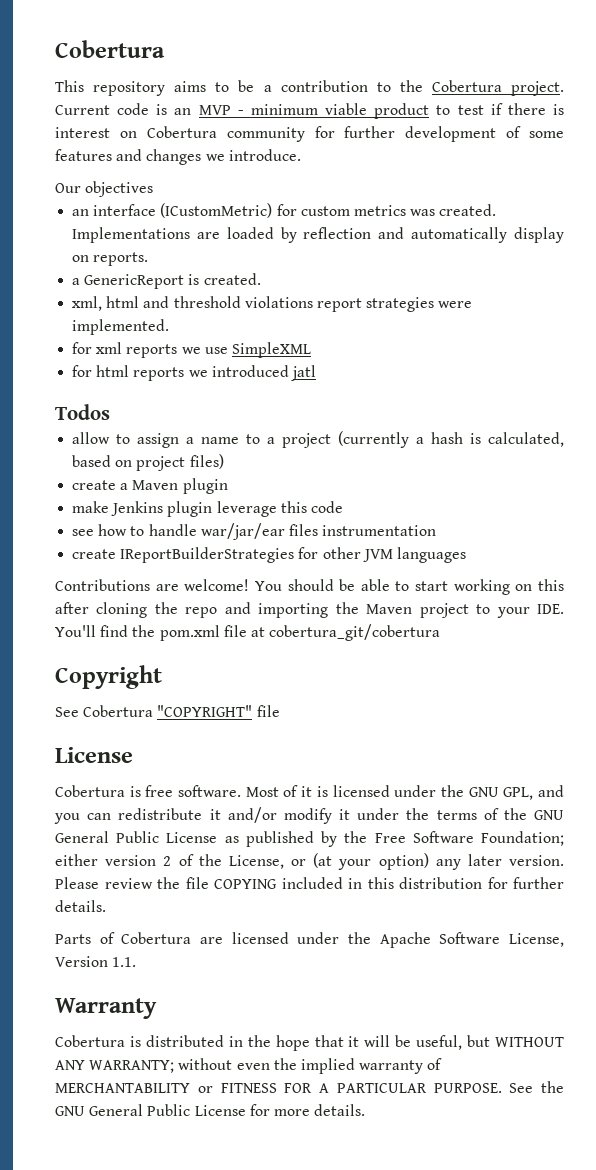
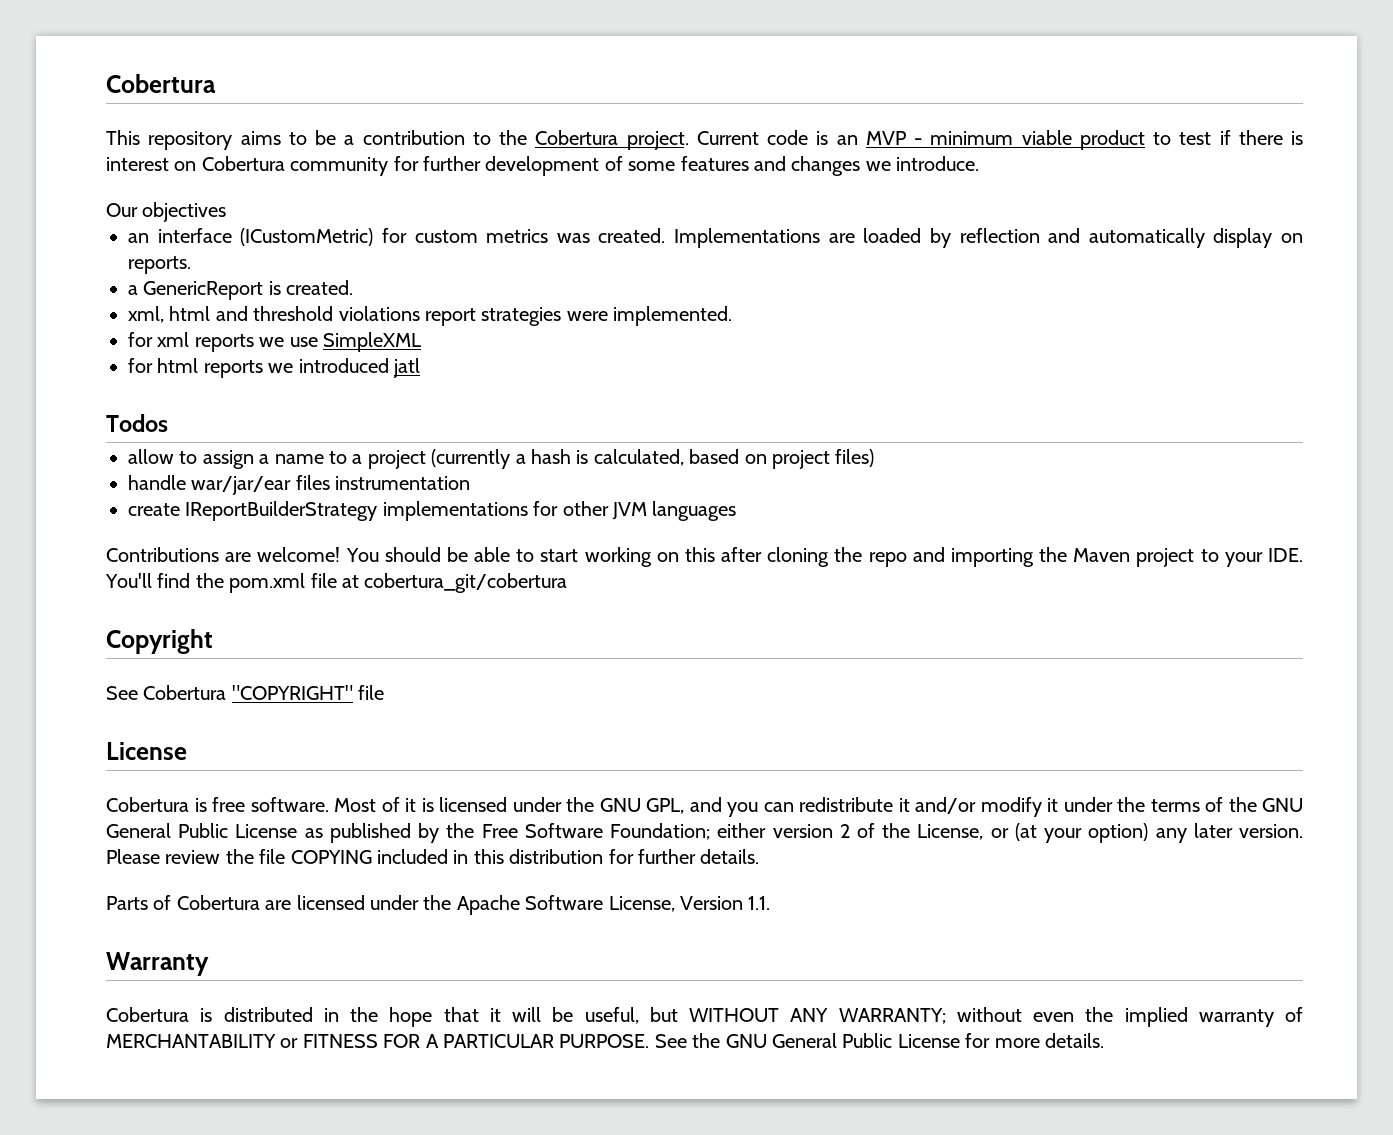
[72,478,228,494] [72,501,343,517] [72,524,145,536] create a Maven plugin // make Jenkins plugin leverage this code // see how to -> (875, 458) none
[120,547,295,563] IReportBuilderStrategies -> [185,501,528,521] IReportBuilderStrategy implementations

